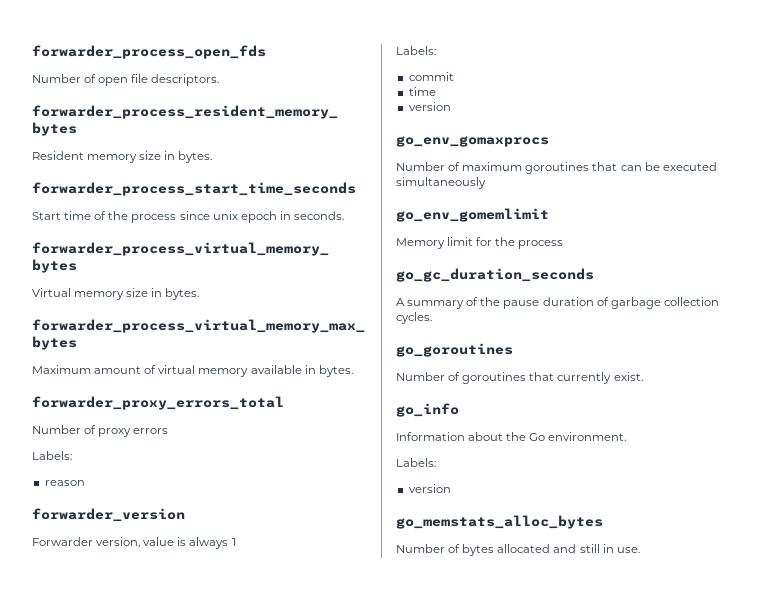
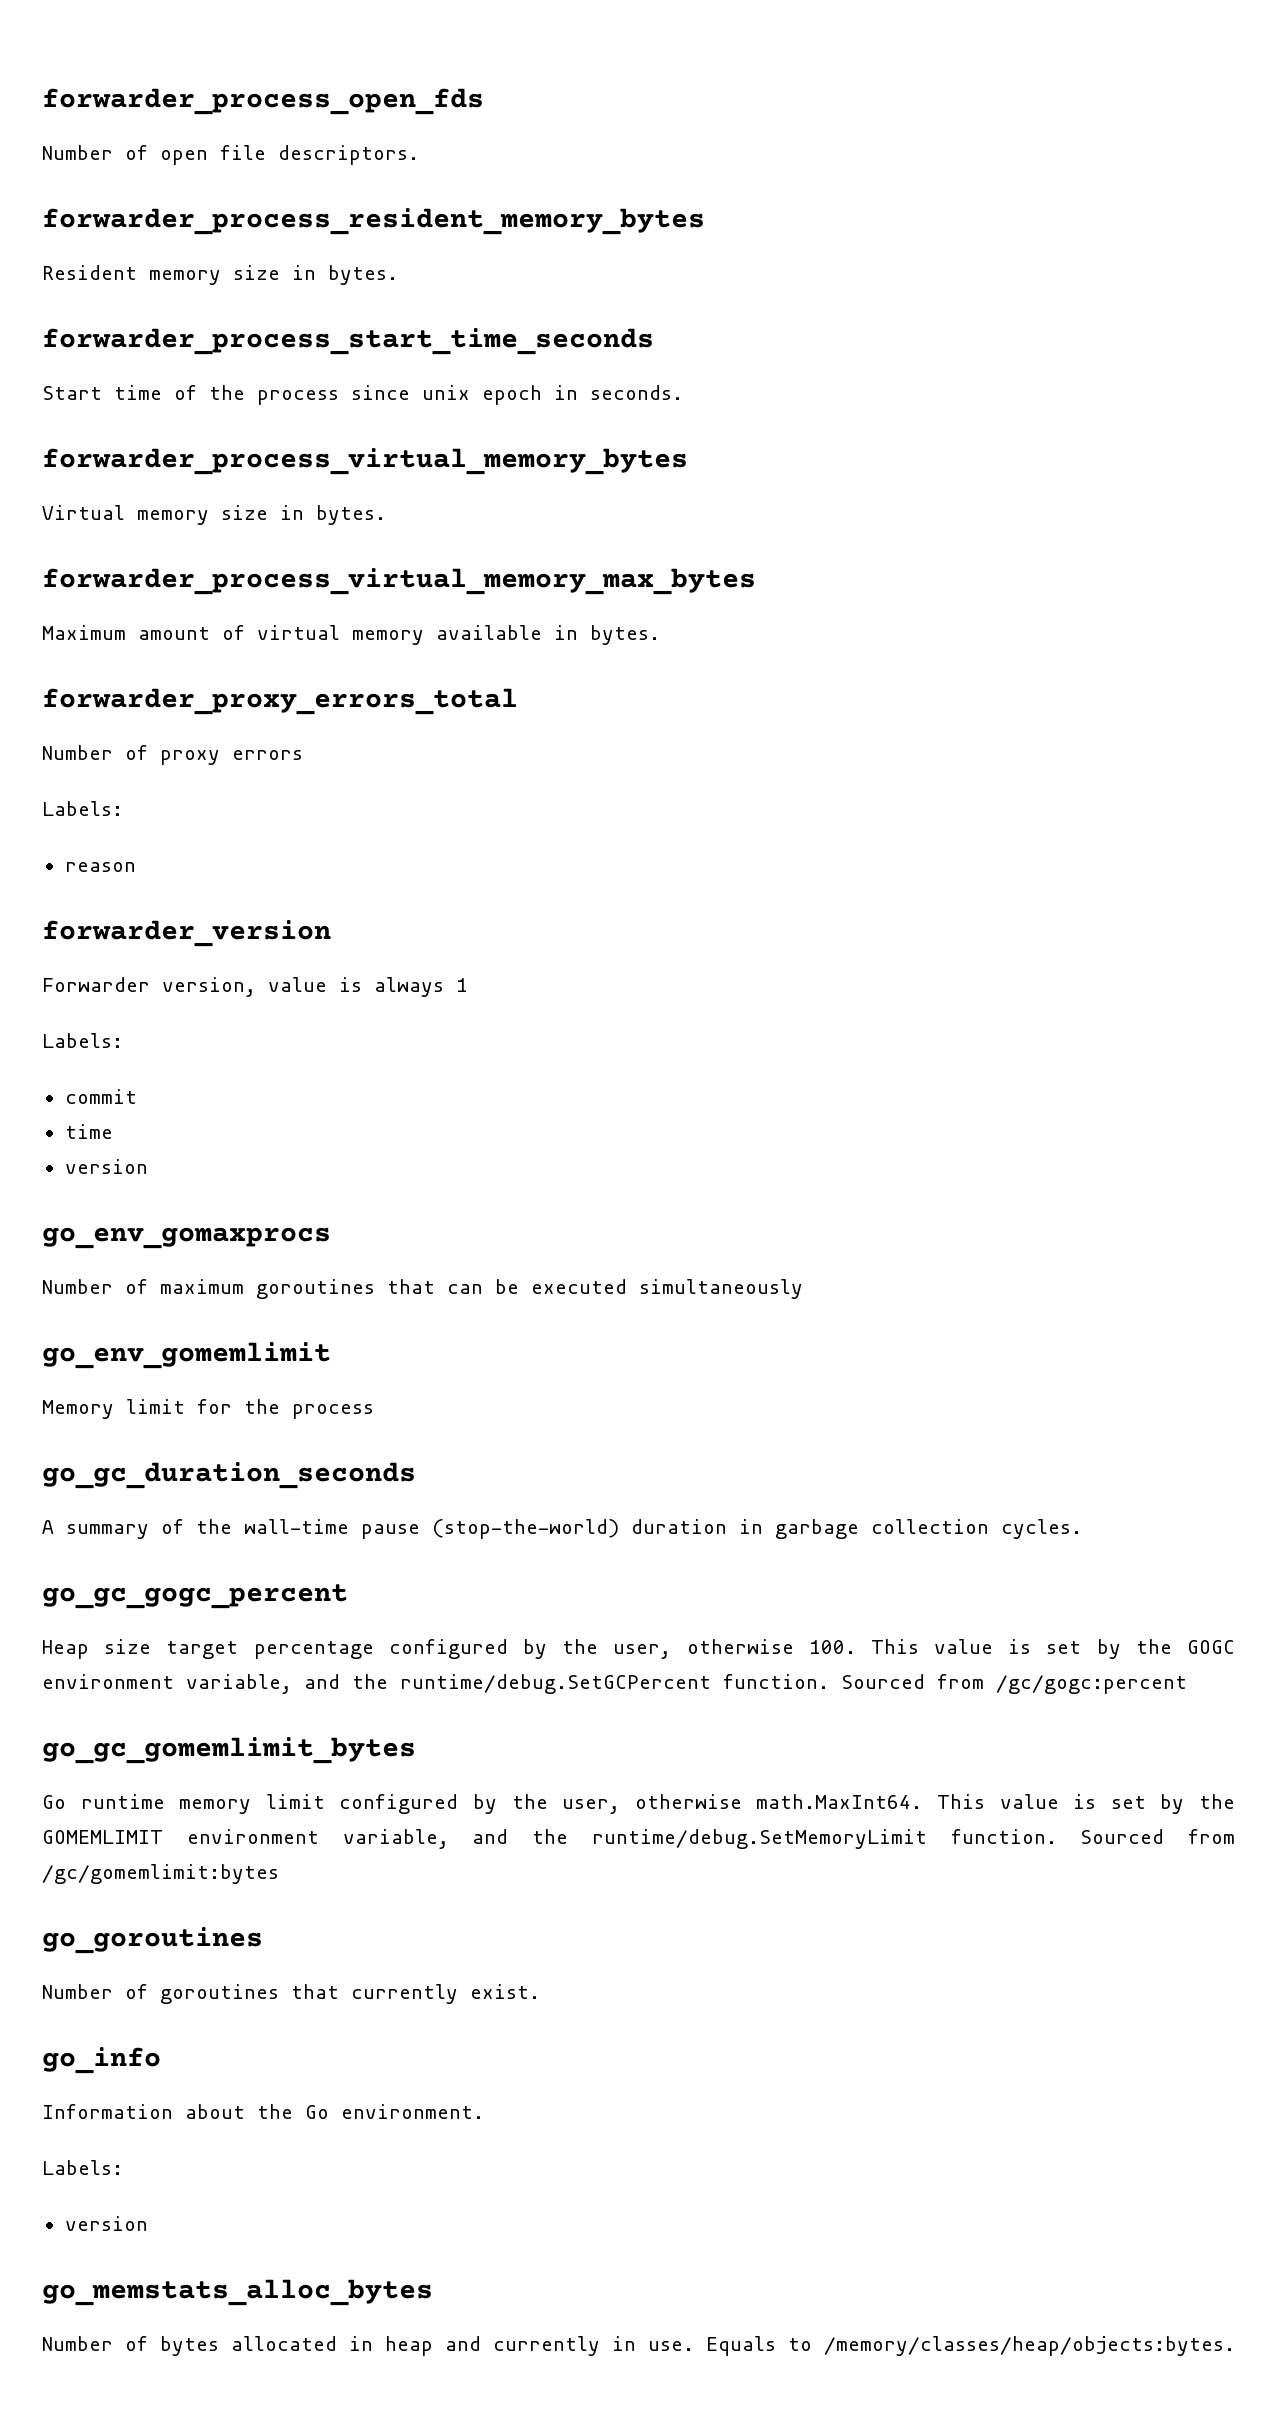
[503,297,719,309] [396,312,432,324] pause duration of garbage collection cycles. -> [244,1519,1082,1539] [42,1584,348,1609] [42,1639,1235,1659] [42,1674,1187,1694] [42,1737,416,1764] [42,1794,1235,1814] [42,1829,1235,1849] [42,1864,279,1884] wall-time pause (stop-the-world) duration in garbage collection cycles. // go_gc_gogc_percent // Heap size target percentage configured by the user, otherwise 100. This value is set by the GOGC environment variable, and the runtime/debug.SetGCPercent function. Sourced from /gc/gogc:percent // go_gc_gomemlimit_bytes // Go runtime memory limit configured by the user, otherwise math.MaxInt64. This value is set by the GOMEMLIMIT environment variable, and the runtime/debug.SetMemoryLimit function. Sourced from /gc/gomemlimit:bytes
[553,544,640,553] and still in use. -> [349,2336,1235,2356] in heap and currently in use. Equals to /memory/classes/heap/objects:bytes.

